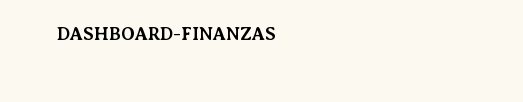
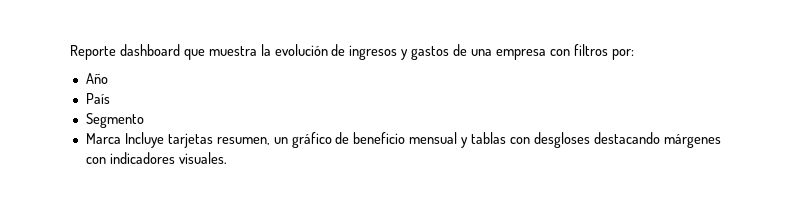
[57,27,276,40] DASHBOARD-FINANZAS -> [70,44,634,60] [85,73,108,84] [85,93,110,104] [85,113,144,128] [85,132,721,148] [85,152,227,164] Reporte dashboard que muestra la evolución de ingresos y gastos de una empresa con filtros por: // Año // País // Segmento // Marca Incluye tarjetas resumen, un gráfico de beneficio mensual y tablas con desgloses destacando márgenes con indicadores visuales.

